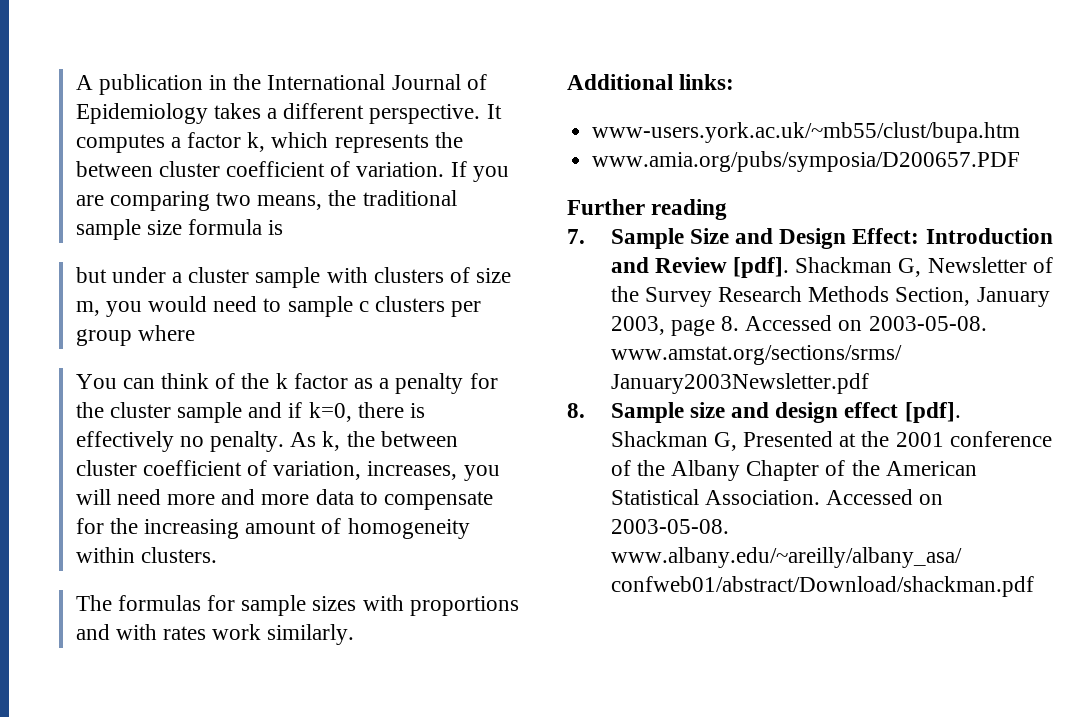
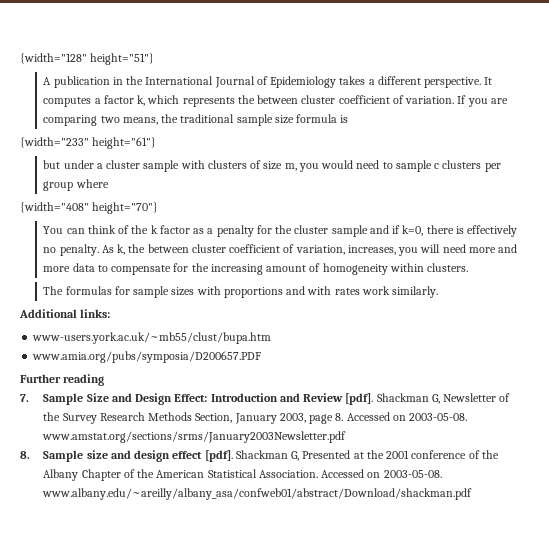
(75, 82) none -> [20,53,155,65] {width="128" height="51"} //
(284, 227) none -> [20,137,157,149] // {width="233" height="61"}
(195, 333) none -> [20,202,159,214] // {width="408" height="70"}

